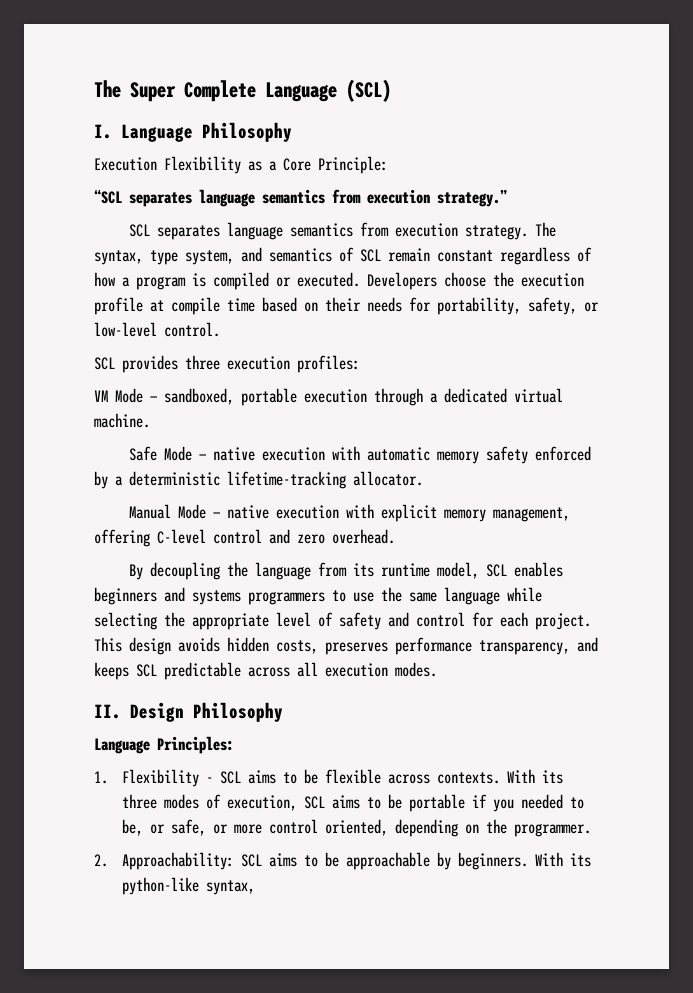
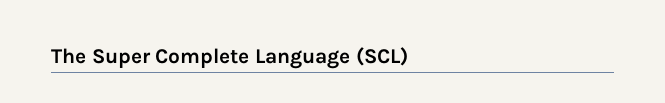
[94,122,292,142] [94,156,388,174] [94,189,507,207] [129,222,557,240] [94,247,592,265] [94,272,584,290] [94,297,599,315] [94,322,220,337] [94,355,360,373] [94,388,563,406] [94,413,150,428] [129,446,592,464] [94,471,423,489] [129,504,571,522] [94,529,395,547] [129,562,564,580] [94,587,542,605] [94,612,591,630] [94,637,598,655] [94,662,437,680] [94,702,283,722] [94,736,234,754] [94,769,563,787] [121,794,584,812] [121,819,591,837] [94,852,591,870] [121,877,255,895] // I. Language Philosophy // Execution Flexibility as a Core Principle: // “SCL separates language semantics from execution strategy.” // SCL separates language semantics from execution strategy. The syntax, type system, and semantics of SCL remain constant regardless of how a program is compiled or executed. Developers choose the execution profile at compile time based on their needs for portability, safety, or low-level control. // SCL provides three execution profiles: // VM Mode — sandboxed, portable execution through a dedicated virtual machine. // Safe Mode — native execution with automatic memory safety enforced by a deterministic lifetime-tracking allocator. // Manual Mode — native execution with explicit memory management, offering C-level control and zero overhead. // By decoupling the language from its runtime model, SCL enables beginners and systems programmers to use the same language while selecting the appropriate level of safety and control for each project. This design avoids hidden costs, preserves performance transparency, and keeps SCL predictable across all execution modes. // II. Design Philosophy // Language Principles: // 1. Flexibility - SCL aims to be flexible across contexts. With its three modes of execution, SCL aims to be portable if you needed to be, or safe, or more control oriented, depending on the programmer. // 2. Approachability: SCL aims to be approachable by beginners. With its python-like syntax, -> (408, 56) none

